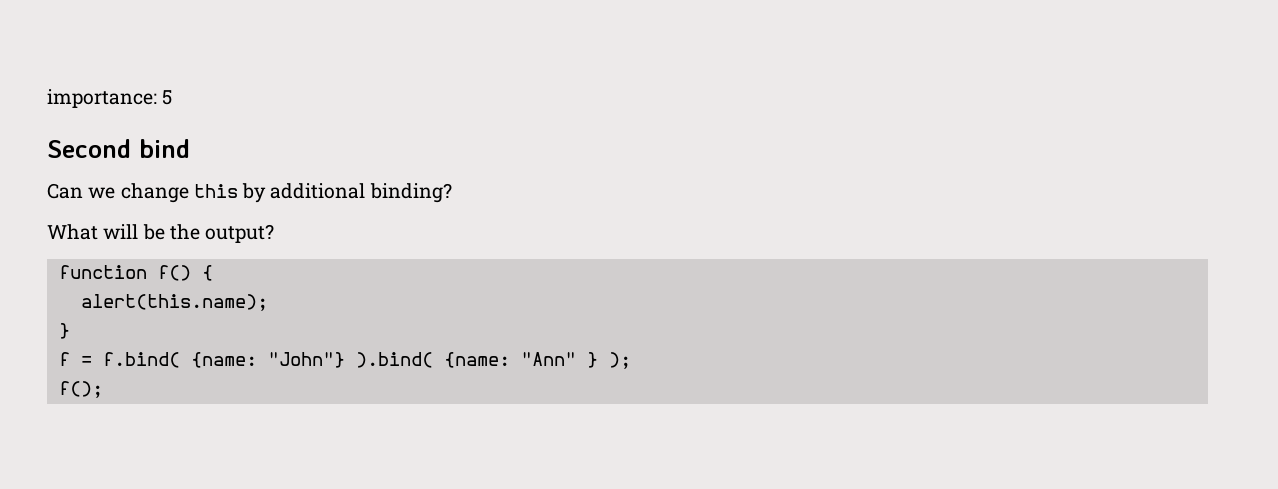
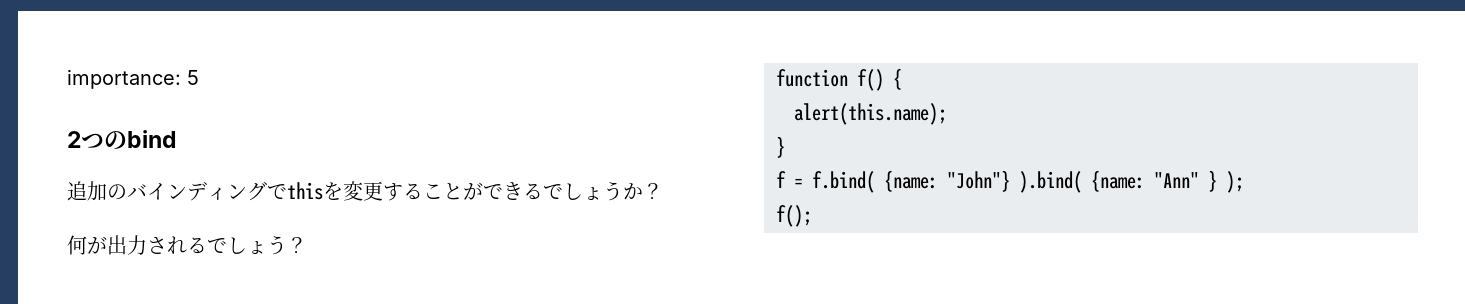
[47,139,131,158] Second -> [67,131,127,149] 2つの
[47,183,452,203] [47,224,275,243] Can we change this by additional binding? // What will be the output? -> [67,181,663,201] [67,235,307,255] 追加のバインディングでthisを変更することができるでしょうか？ // 何が出力されるでしょう？

